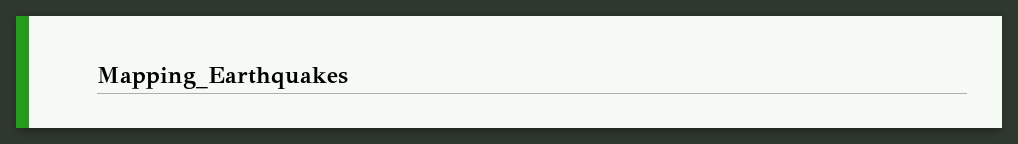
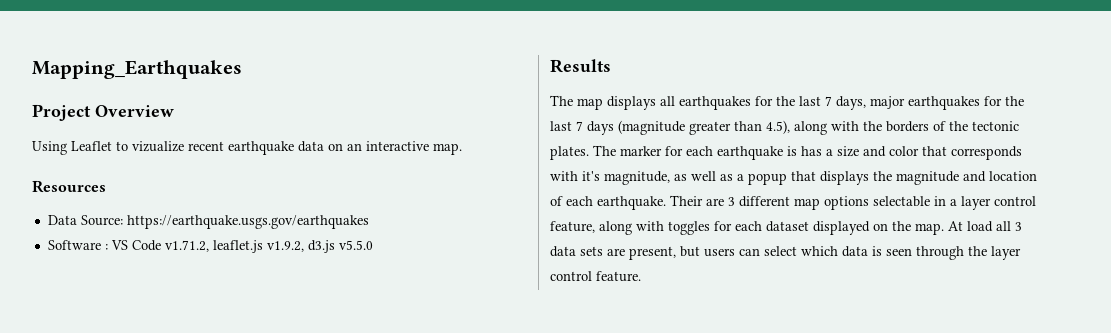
(348, 78) none -> [32,104,174,121] [32,141,462,155] [32,180,106,193] [47,215,369,229] [47,240,373,253] [550,59,611,73] [550,95,1024,110] [550,120,1019,135] [550,145,1022,160] [550,171,1037,185] [550,195,1036,210] [550,221,1022,235] [550,246,1021,260] [550,271,641,282] // Project Overview // Using Leaflet to vizualize recent earthquake data on an interactive map. // Resources // Data Source: https://earthquake.usgs.gov/earthquakes // Software : VS Code v1.71.2, leaflet.js v1.9.2, d3.js v5.5.0 // Results // The map displays all earthquakes for the last 7 days, major earthquakes for the last 7 days (magnitude greater than 4.5), along with the borders of the tectonic plates. The marker for each earthquake is has a size and color that corresponds with it's magnitude, as well as a popup that displays the magnitude and location of each earthquake. Their are 3 different map options selectable in a layer control feature, along with toggles for each dataset displayed on the map. At load all 3 data sets are present, but users can select which data is seen through the layer control feature.

